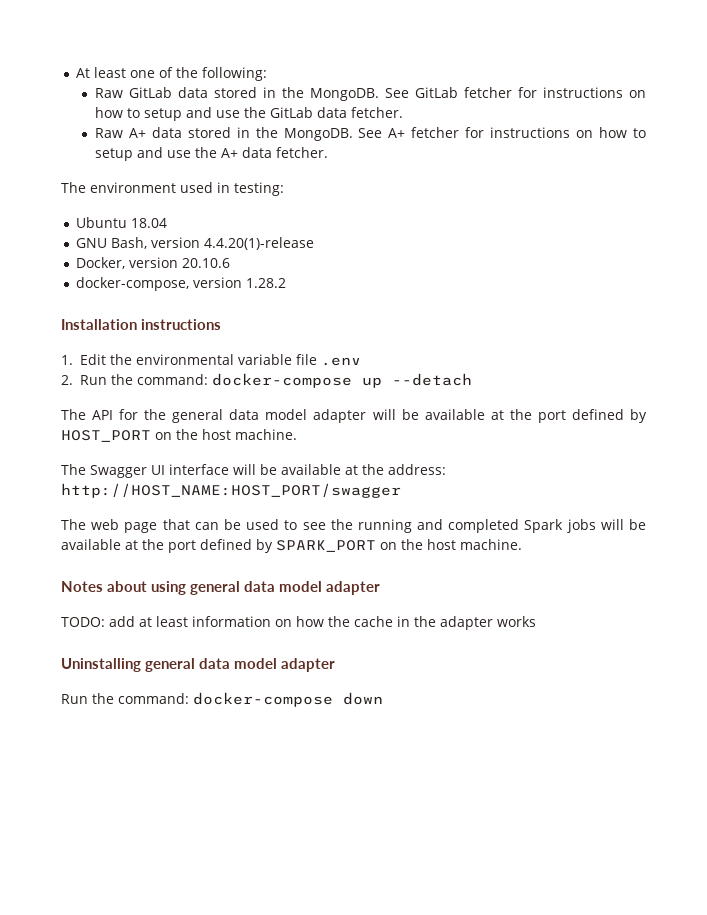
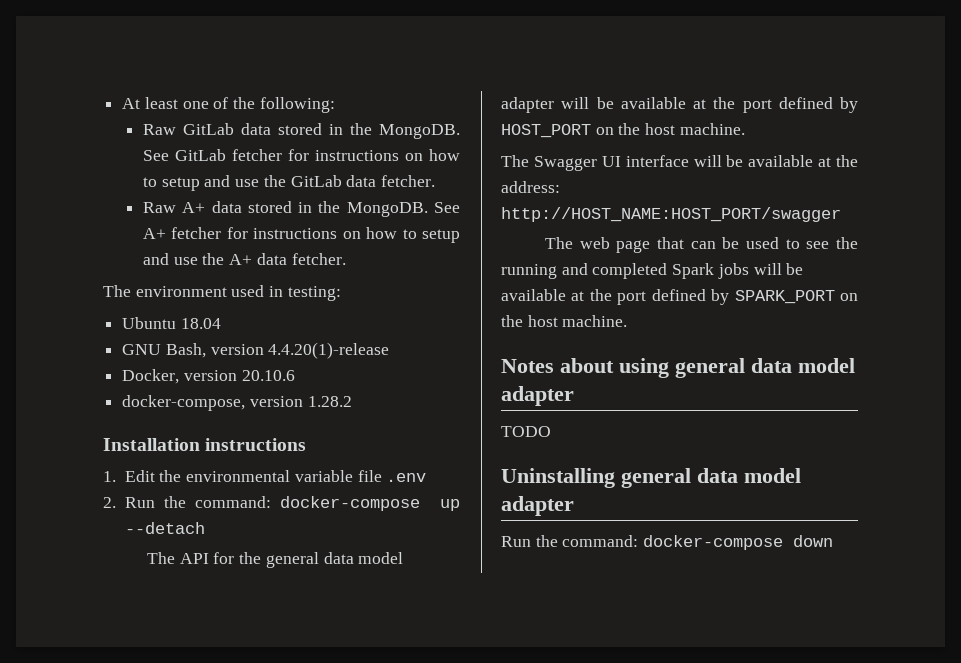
[61,616,536,630] TODO: add at least information on how the cache in the adapter works -> [501,426,551,437] TODO

